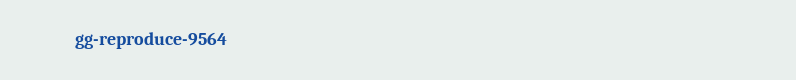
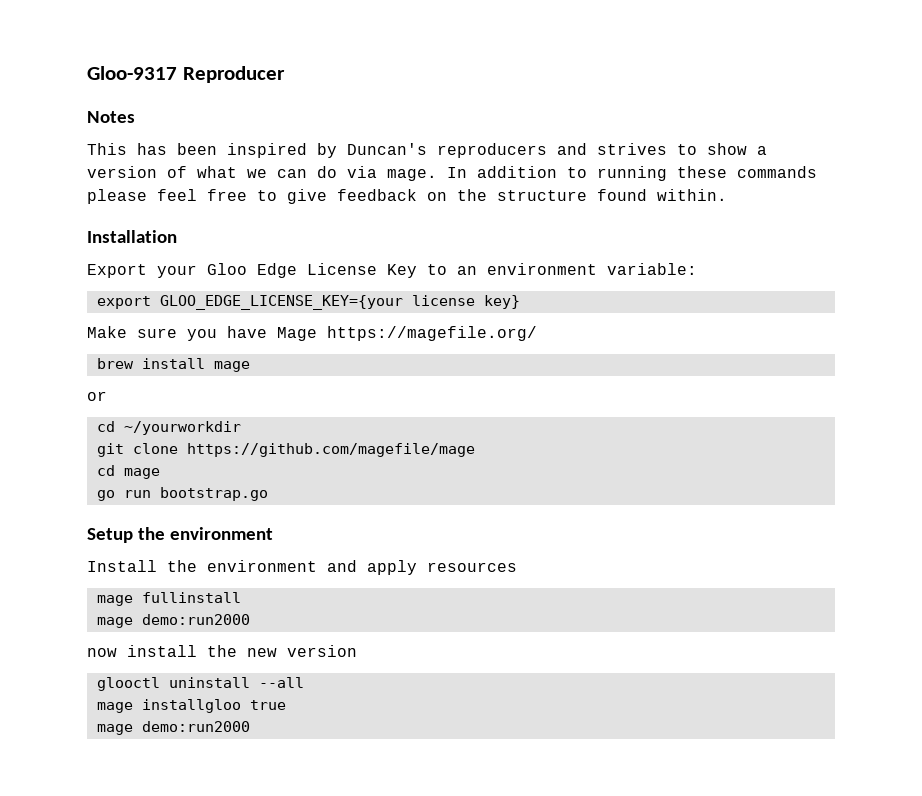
[75,32,227,49] gg-reproduce-9564 -> [87,66,285,83] [87,111,135,123] [87,143,767,158] [87,166,817,181] [87,189,727,204] [87,230,177,243] [87,263,697,278] [96,295,520,310] [87,326,537,341] [96,358,250,372] [87,391,107,401] [96,421,241,435] [96,443,475,457] [96,465,160,479] [96,487,268,501] [87,527,274,543] [87,560,517,575] [96,592,241,606] [96,614,250,628] [87,645,357,657] [96,677,304,691] [96,699,286,713] [96,721,250,735] Gloo-9317 Reproducer // Notes // This has been inspired by Duncan's reproducers and strives to show a version of what we can do via mage. In addition to running these commands please feel free to give feedback on the structure found within. // Installation // Export your Gloo Edge License Key to an environment variable: // export GLOO_EDGE_LICENSE_KEY={your license key} // Make sure you have Mage https://magefile.org/ // brew install mage // or // cd ~/yourworkdir // git clone https://github.com/magefile/mage // cd mage // go run bootstrap.go // Setup the environment // Install the environment and apply resources // mage fullinstall // mage demo:run2000 // now install the new version // glooctl uninstall --all // mage installgloo true // mage demo:run2000

